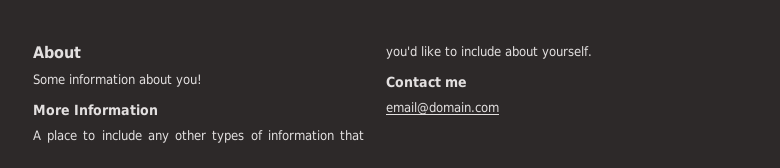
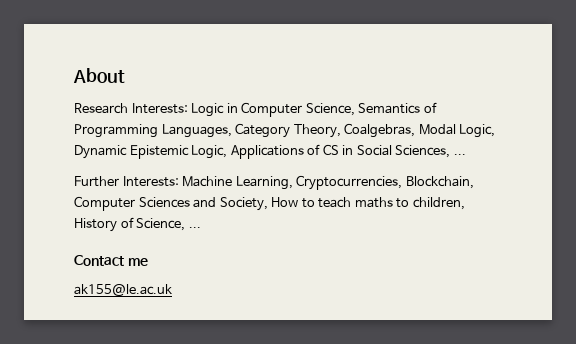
[33,74,202,87] [33,104,158,116] [33,130,365,143] [386,46,592,59] Some information about you! // More Information // A place to include any other types of information that you'd like to include about yourself. -> [74,102,437,117] [74,123,496,138] [74,144,466,159] [74,175,474,190] [74,196,465,211] [74,217,201,232] Research Interests: Logic in Computer Science, Semantics of Programming Languages, Category Theory, Coalgebras, Modal Logic, Dynamic Epistemic Logic, Applications of CS in Social Sciences, ... // Further Interests: Machine Learning, Cryptocurrencies, Blockchain, Computer Sciences and Society, How to teach maths to children, History of Science, ...
[386,102,499,115] email@domain.com -> [74,284,172,296] ak155@le.ac.uk

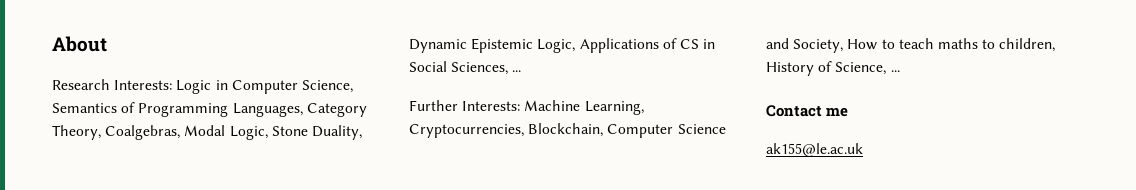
(496, 131) none -> [271,125,362,140] Stone Duality,
[138,197,190,208] Sciences -> [677,124,726,134] Science

